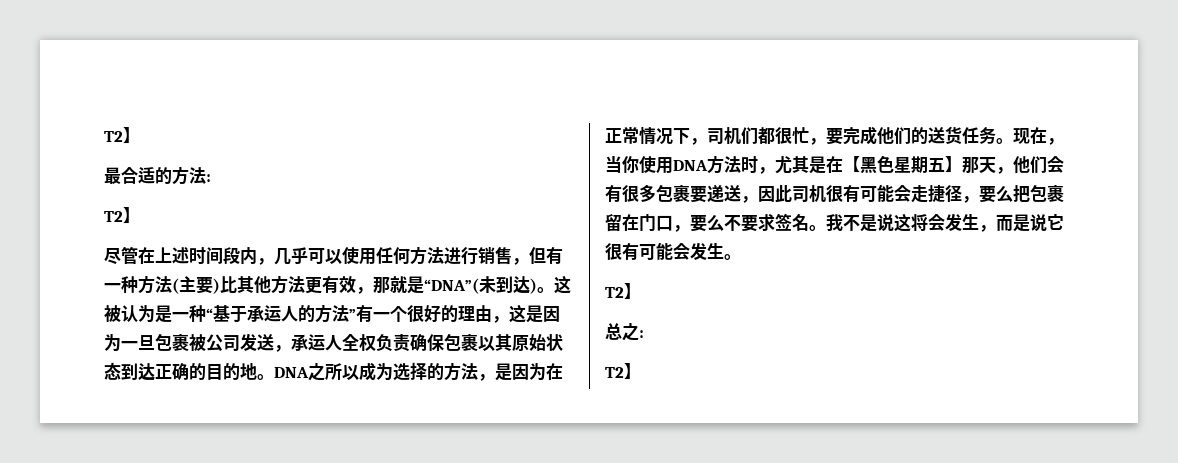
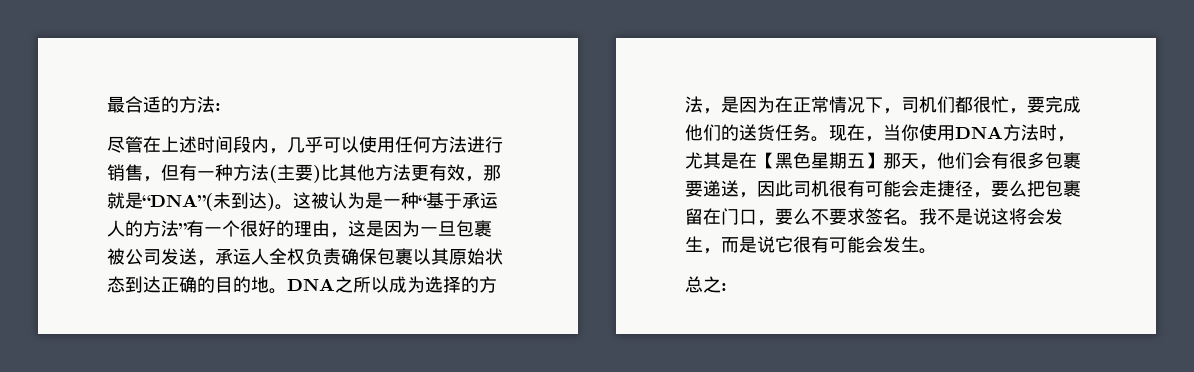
[104,127,140,144] T2】 // -> (107, 104) none
[104,207,140,224] // T2】 -> (221, 107) none
[605,283,641,300] // T2】 -> (937, 251) none
[605,363,641,380] // T2】 -> (727, 287) none

